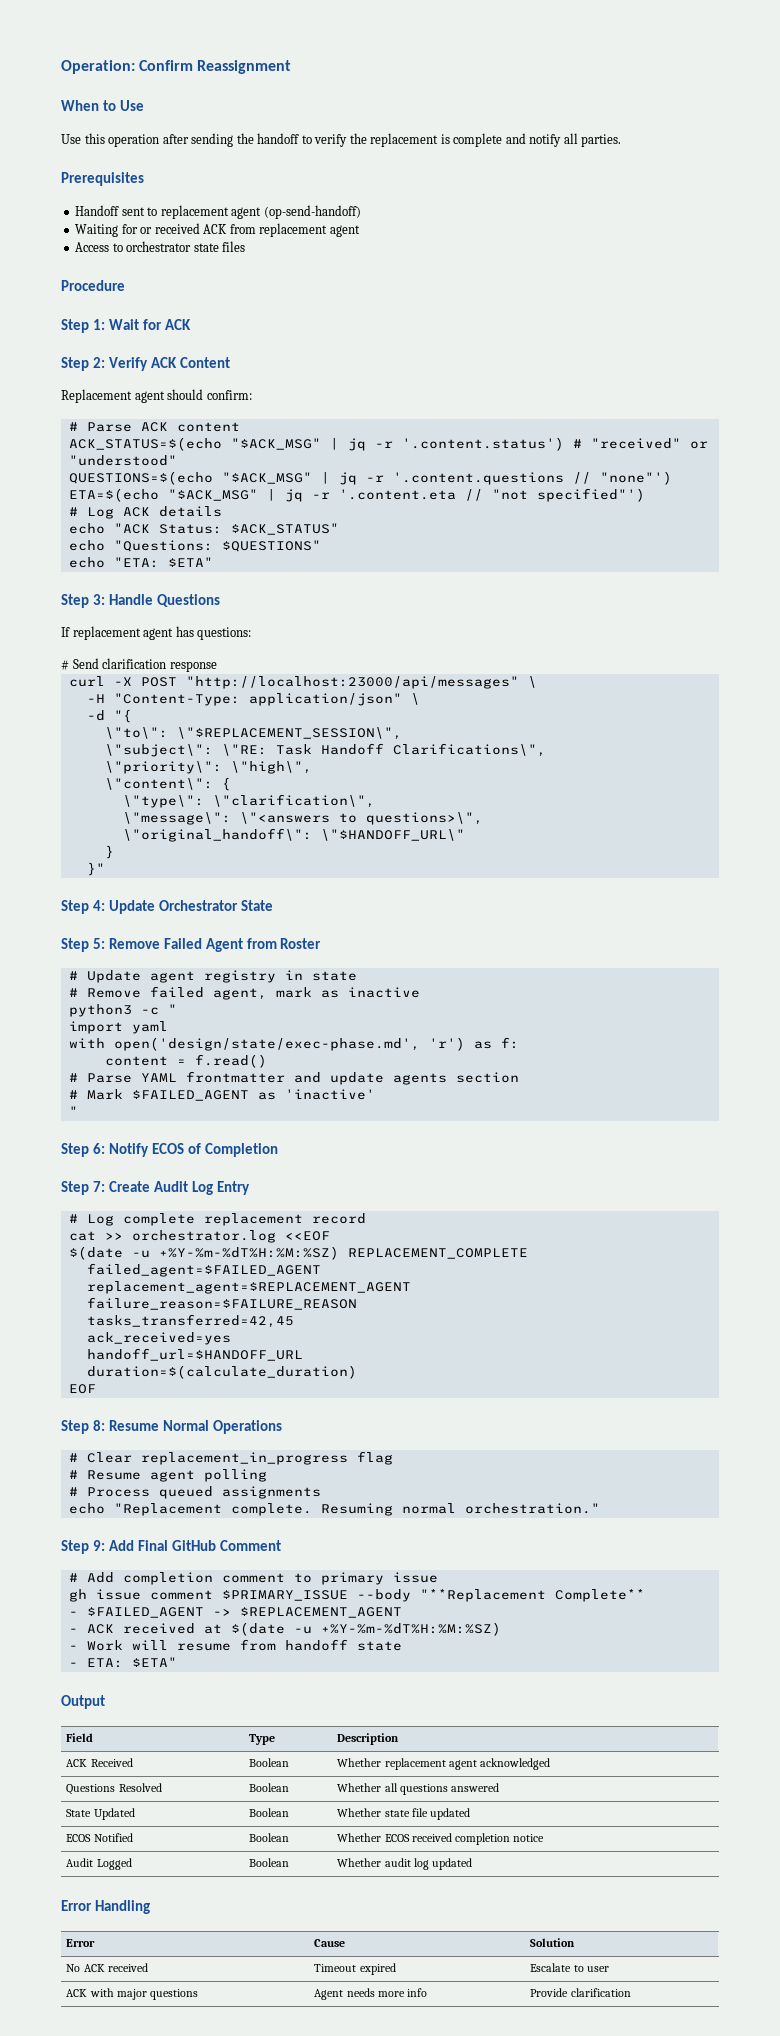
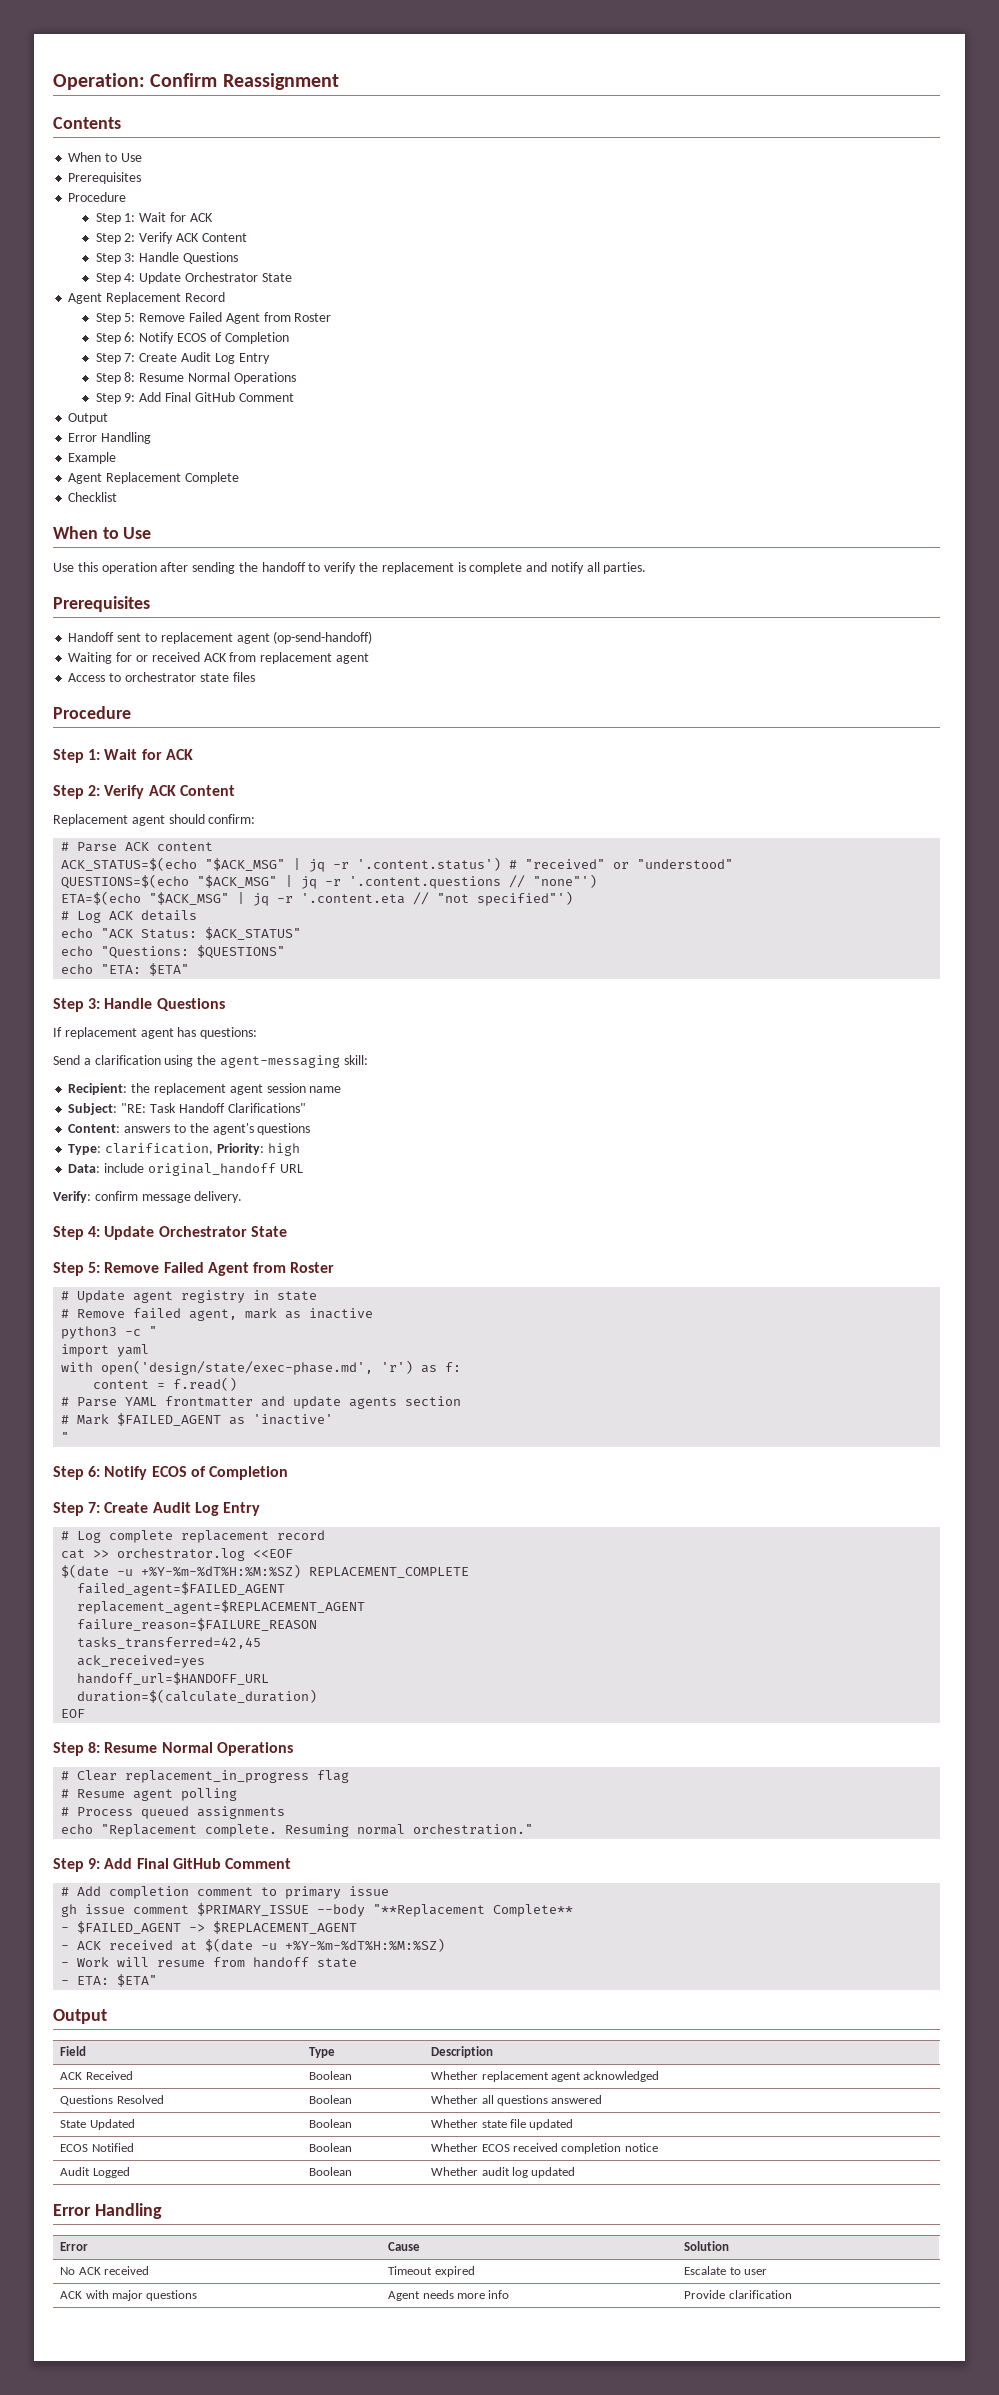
(292, 67) none -> [53,117,121,129] [68,152,142,162] [68,172,142,184] [68,192,127,202] [95,212,213,224] [95,232,247,244] [95,252,238,264] [95,272,292,284] [68,292,225,304] [95,312,332,324] [95,332,289,344] [95,352,270,364] [95,372,296,384] [95,392,294,404] [68,413,109,424] [68,432,152,444] [68,452,117,464] [68,472,239,484] [68,492,118,502] // Contents // When to Use // Prerequisites // Procedure // Step 1: Wait for ACK // Step 2: Verify ACK Content // Step 3: Handle Questions // Step 4: Update Orchestrator State // Agent Replacement Record // Step 5: Remove Failed Agent from Roster // Step 6: Notify ECOS of Completion // Step 7: Create Audit Log Entry // Step 8: Resume Normal Operations // Step 9: Add Final GitHub Comment // Output // Error Handling // Example // Agent Replacement Complete // Checklist
[61,658,217,672] [68,676,537,689] [86,693,420,706] [86,709,132,723] [104,727,402,740] [104,743,546,757] [104,761,312,774] [104,777,231,791] [122,794,375,808] [122,812,483,825] [122,828,465,842] [104,845,114,859] [86,862,105,876] # Send clarification response // curl -X POST "http://localhost:23000/api/messages" \ // -H "Content-Type: application/json" \ // -d "{ // \"to\": \"$REPLACEMENT_SESSION\", // \"subject\": \"RE: Task Handoff Clarifications\", // \"priority\": \"high\", // \"content\": { // \"type\": \"clarification\", // \"message\": \"<answers to questions>\", // \"original_handoff\": \"$HANDOFF_URL\" // } // }" -> [53,1055,368,1068] [68,1083,342,1095] [68,1103,306,1115] [68,1123,311,1135] [68,1143,300,1156] [68,1163,303,1176] [53,1191,243,1203] Send a clarification using the agent-messaging skill: // Recipient: the replacement agent session name // Subject: "RE: Task Handoff Clarifications" // Content: answers to the agent's questions // Type: clarification, Priority: high // Data: include original_handoff URL // Verify: confirm message delivery.

